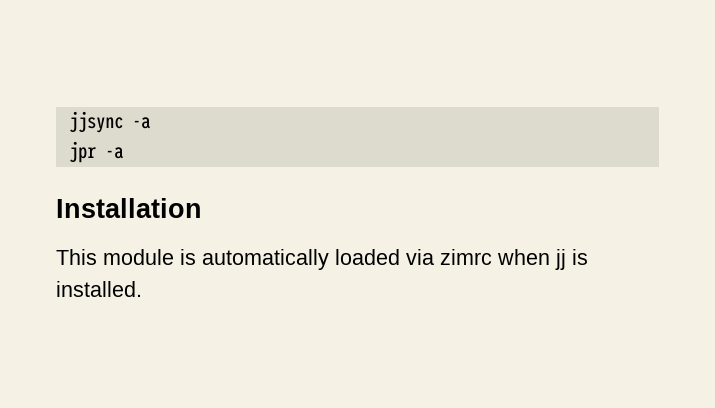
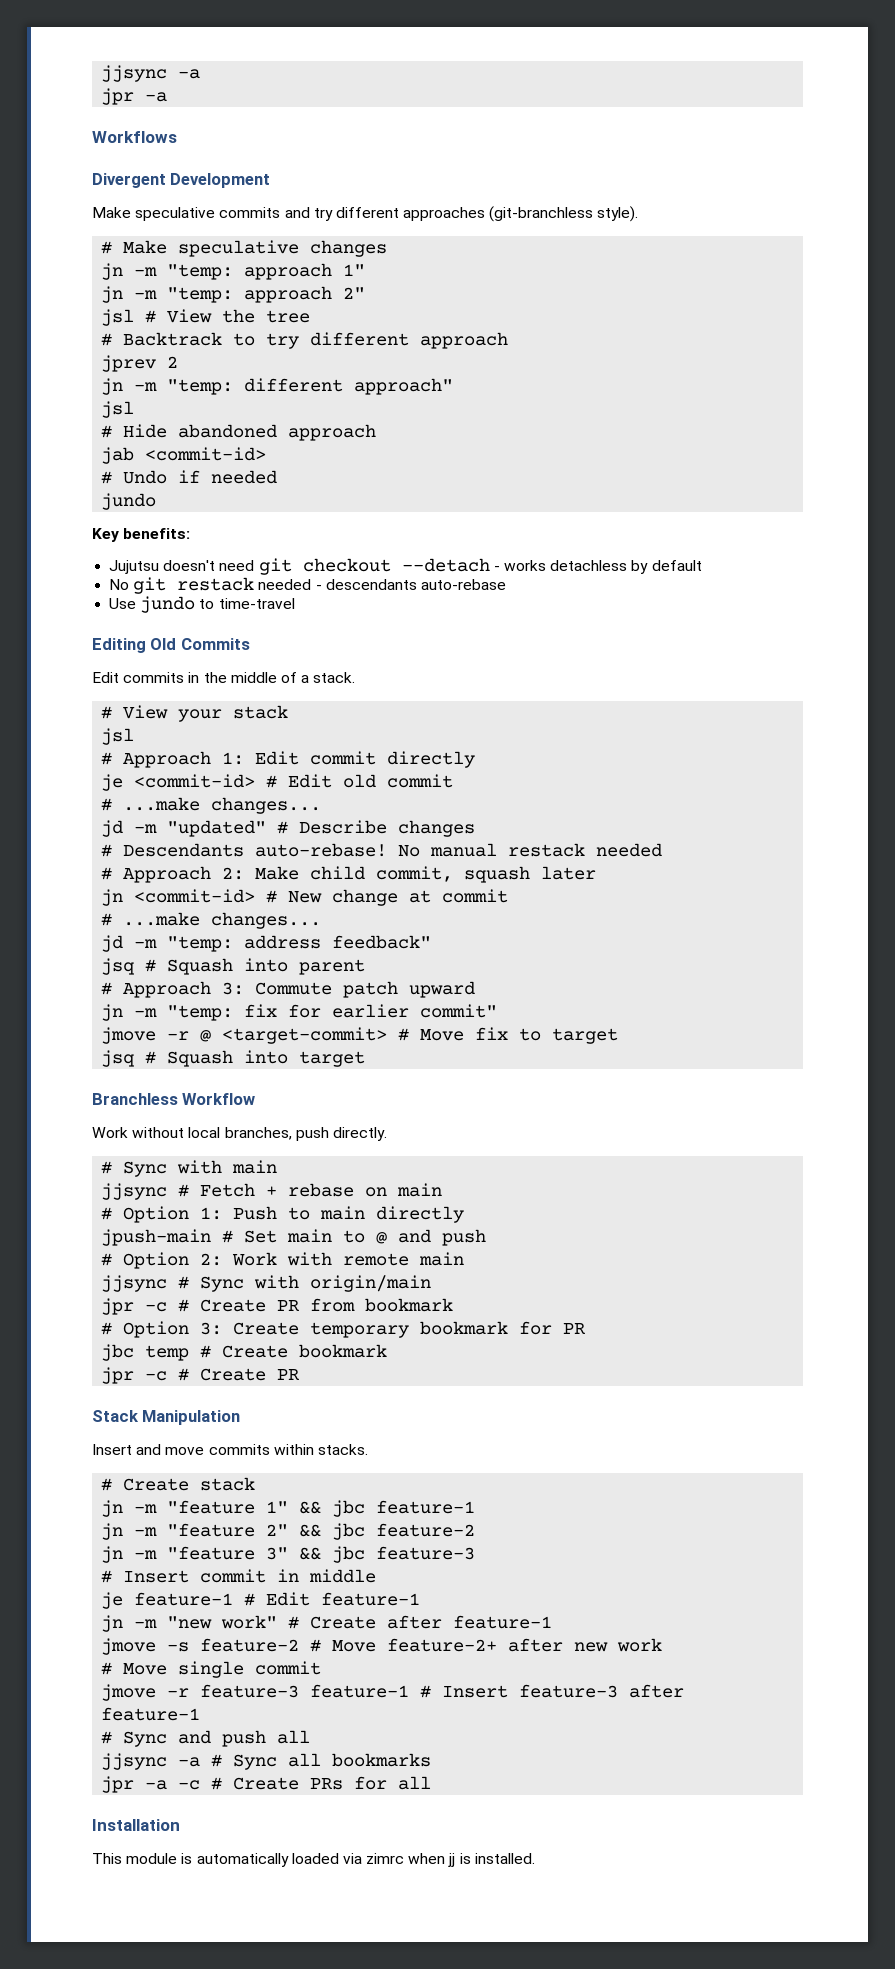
(124, 153) none -> [92,131,177,143] [92,173,271,188] [92,206,639,222] [101,240,388,257] [101,263,366,280] [101,286,366,303] [101,309,311,326] [101,332,509,349] [101,355,179,372] [101,378,454,395] [101,401,135,418] [101,424,377,441] [101,447,267,464] [101,470,278,484] [101,493,157,510] [92,528,191,542] [109,558,702,575] [109,577,506,594] [109,596,295,613] [92,638,250,653] [92,672,356,683] [101,705,289,722] [101,728,135,745] [101,751,476,768] [101,774,454,791] [101,797,322,814] [101,820,476,837] [101,843,663,857] [101,866,597,883] [101,889,509,906] [101,912,322,929] [101,935,432,952] [101,958,366,975] [101,981,476,998] [101,1004,498,1021] [101,1027,619,1044] [101,1050,366,1067] [92,1093,256,1105] [92,1127,387,1141] [101,1160,278,1177] [101,1183,443,1200] [101,1206,465,1223] [101,1229,487,1246] [101,1252,465,1269] [101,1275,432,1292] [101,1298,454,1315] [101,1321,587,1338] [101,1344,388,1361] [101,1367,301,1384] [92,1410,241,1425] [92,1444,368,1455] [101,1477,256,1491] [101,1500,476,1517] [101,1523,476,1540] [101,1546,476,1563] [101,1569,377,1583] [101,1592,421,1609] [101,1615,553,1632] [101,1638,663,1655] [101,1661,322,1678] [101,1684,685,1701] [101,1707,201,1721] [101,1730,311,1747] [101,1753,432,1770] [101,1776,432,1793] // Workflows // Divergent Development // Make speculative commits and try different approaches (git-branchless style). // # Make speculative changes // jn -m "temp: approach 1" // jn -m "temp: approach 2" // jsl # View the tree // # Backtrack to try different approach // jprev 2 // jn -m "temp: different approach" // jsl // # Hide abandoned approach // jab <commit-id> // # Undo if needed // jundo // Key benefits: // Jujutsu doesn't need git checkout --detach - works detachless by default // No git restack needed - descendants auto-rebase // Use jundo to time-travel // Editing Old Commits // Edit commits in the middle of a stack. // # View your stack // jsl // # Approach 1: Edit commit directly // je <commit-id> # Edit old commit // # ...make changes... // jd -m "updated" # Describe changes // # Descendants auto-rebase! No manual restack needed // # Approach 2: Make child commit, squash later // jn <commit-id> # New change at commit // # ...make changes... // jd -m "temp: address feedback" // jsq # Squash into parent // # Approach 3: Commute patch upward // jn -m "temp: fix for earlier commit" // jmove -r @ <target-commit> # Move fix to target // jsq # Squash into target // Branchless Workflow // Work without local branches, push directly. // # Sync with main // jjsync # Fetch + rebase on main // # Option 1: Push to main directly // jpush-main # Set main to @ and push // # Option 2: Work with remote main // jjsync # Sync with origin/main // jpr -c # Create PR from bookmark // # Option 3: Create temporary bookmark for PR // jbc temp # Create bookmark // jpr -c # Create PR // Stack Manipulation // Insert and move commits within stacks. // # Create stack // jn -m "feature 1" && jbc feature-1 // jn -m "feature 2" && jbc feature-2 // jn -m "feature 3" && jbc feature-3 // # Insert commit in middle // je feature-1 # Edit feature-1 // jn -m "new work" # Create after feature-1 // jmove -s feature-2 # Move feature-2+ after new work // # Move single commit // jmove -r feature-3 feature-1 # Insert feature-3 after feature-1 // # Sync and push all // jjsync -a # Sync all bookmarks // jpr -a -c # Create PRs for all

